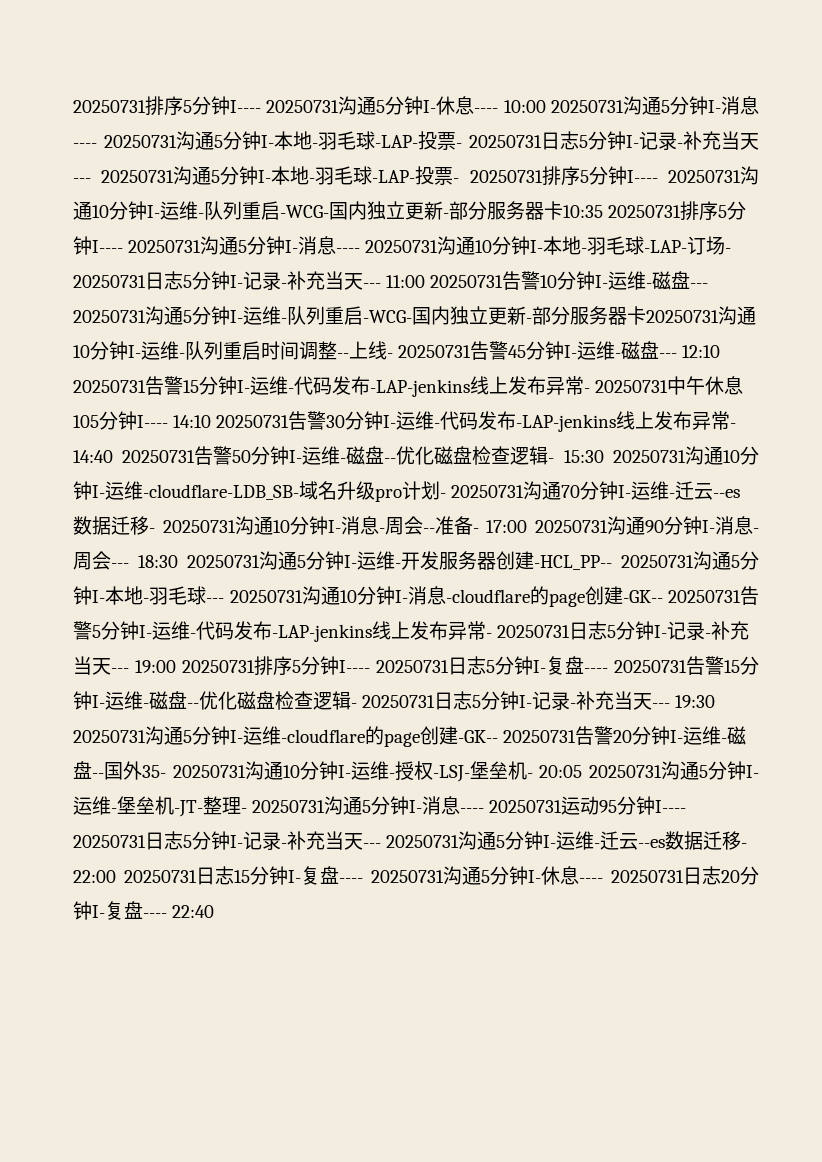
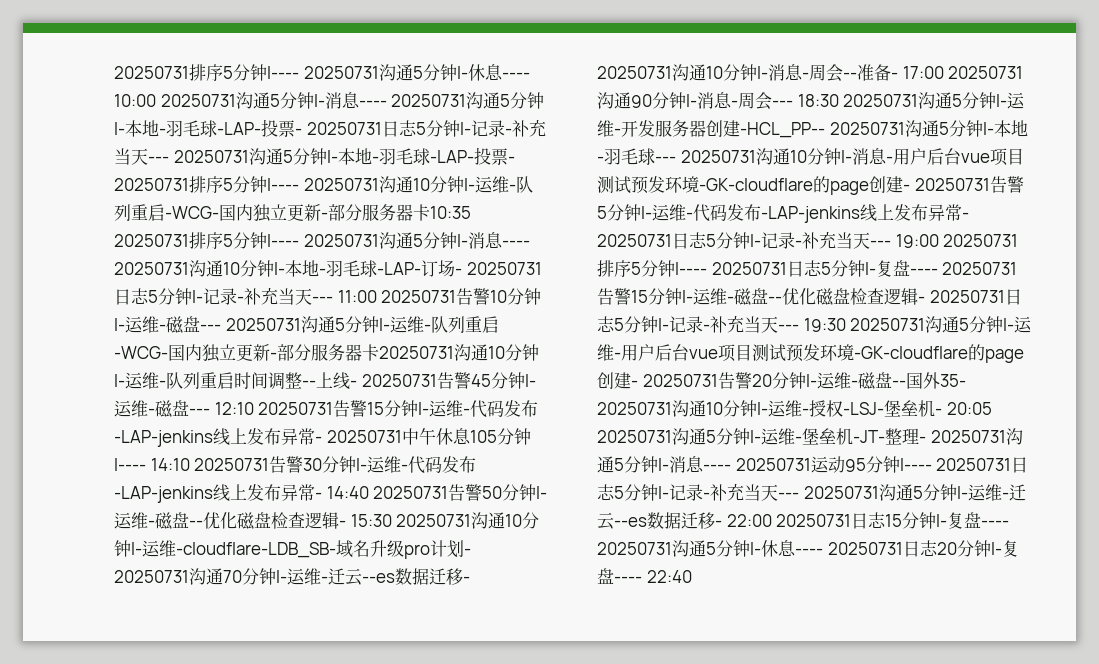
[445,586,663,607] -cloudflare的page创建-GK-- -> [885,148,1024,166] [597,176,910,195] -用户后台vue项目测试预发环境-GK-cloudflare的page创建-
[281,726,498,747] -cloudflare的page创建-GK-- -> [614,344,1024,363] [597,372,638,389] -用户后台vue项目测试预发环境-GK-cloudflare的page创建-

